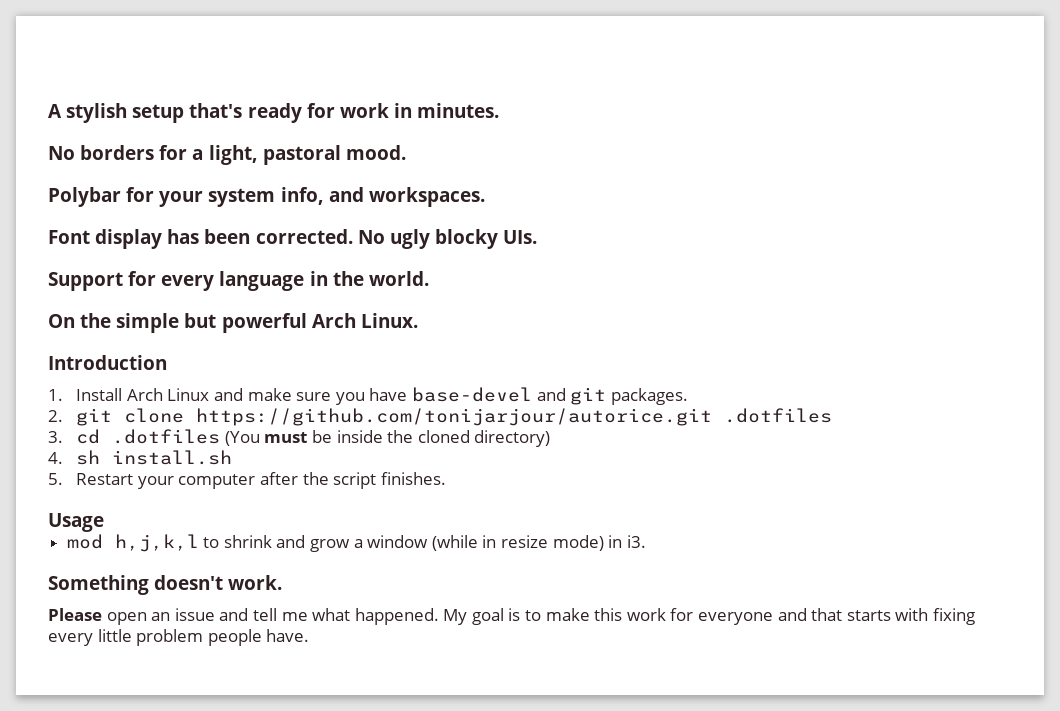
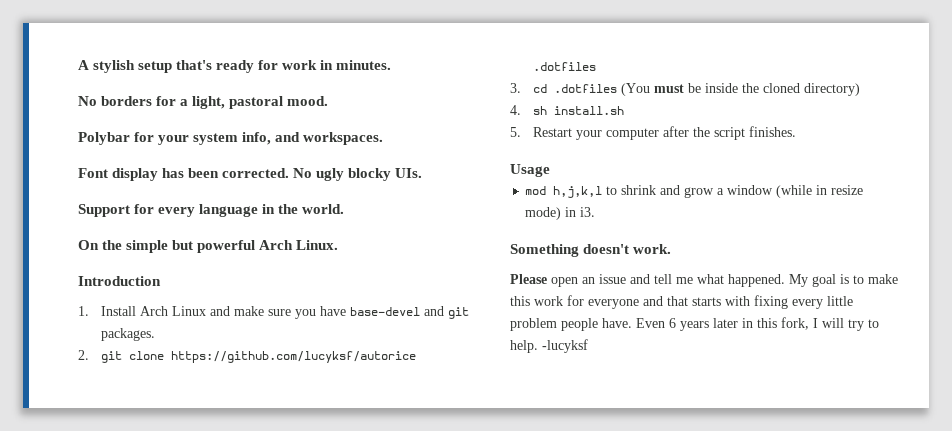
[196,408,713,426] https://github.com/tonijarjour/autorice.git -> [171,351,417,363] https://github.com/lucyksf/autorice
(310, 635) none -> [636,317,879,331] [510,339,588,353] Even 6 years later in this fork, I will try to help. -lucyksf

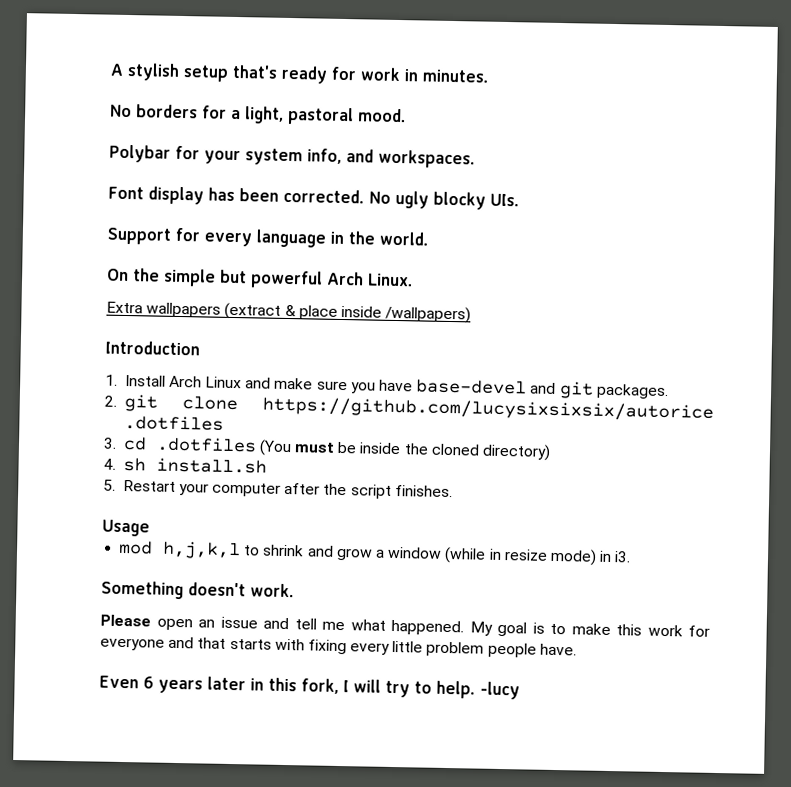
(339, 245) none -> [106,301,472,324] // Extra wallpapers (extract & place inside /wallpapers)
[171,351,417,363] https://github.com/lucyksf/autorice -> [262,396,714,422] https://github.com/lucysixsixsix/autorice
(632, 323) none -> (577, 649) //
[542,339,588,353] -lucyksf -> [480,681,520,700] -lucy

